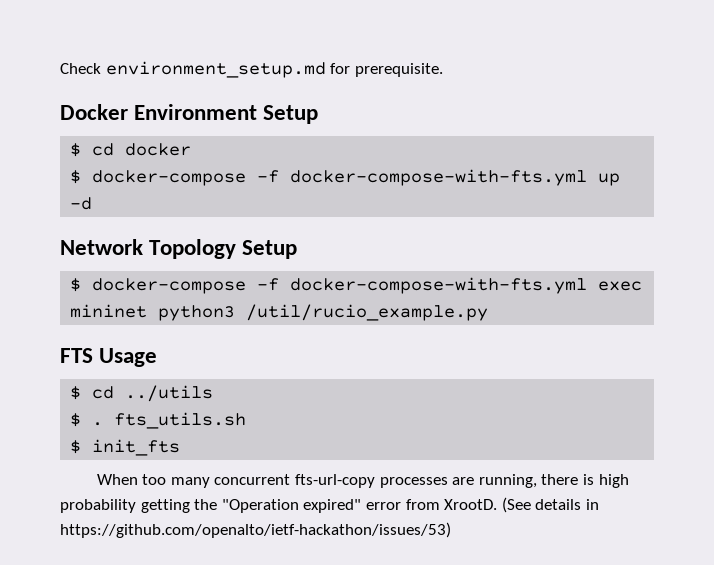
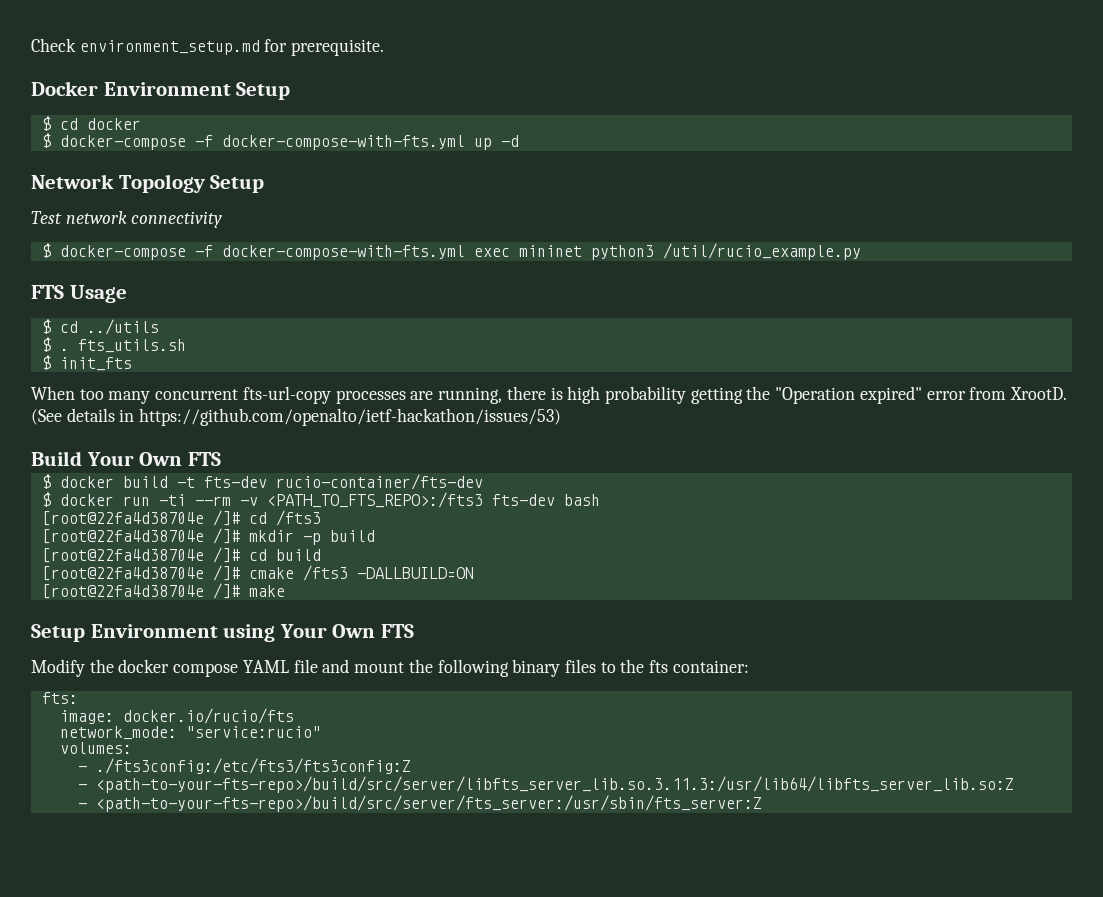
(298, 249) none -> [31,211,223,228] // Test network connectivity
(451, 530) none -> [31,451,221,466] [41,474,483,490] [41,492,600,508] [41,510,321,526] [41,528,375,545] [41,547,321,563] [41,565,474,581] [41,583,285,599] [31,624,414,642] [31,659,749,677] [41,692,78,704] [59,708,294,724] [59,726,321,740] [59,742,132,754] [77,758,411,774] [77,776,1014,793] [77,795,762,812] // Build Your Own FTS // $ docker build -t fts-dev rucio-container/fts-dev // $ docker run -ti --rm -v <PATH_TO_FTS_REPO>:/fts3 fts-dev bash // [root@22fa4d38704e /]# cd /fts3 // [root@22fa4d38704e /]# mkdir -p build // [root@22fa4d38704e /]# cd build // [root@22fa4d38704e /]# cmake /fts3 -DALLBUILD=ON // [root@22fa4d38704e /]# make // Setup Environment using Your Own FTS // Modify the docker compose YAML file and mount the following binary files to the fts container: // fts: // image: docker.io/rucio/fts // network_mode: "service:rucio" // volumes: // - ./fts3config:/etc/fts3/fts3config:Z // - <path-to-your-fts-repo>/build/src/server/libfts_server_lib.so.3.11.3:/usr/lib64/libfts_server_lib.so:Z // - <path-to-your-fts-repo>/build/src/server/fts_server:/usr/sbin/fts_server:Z

